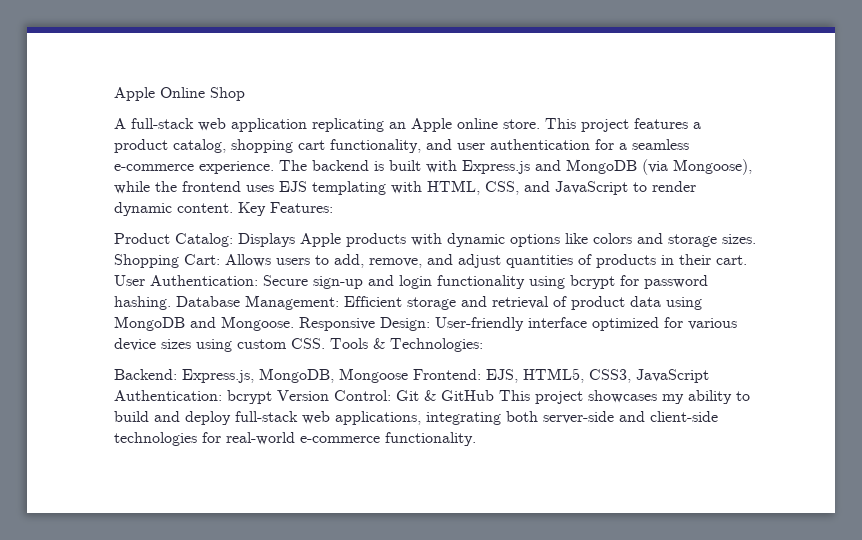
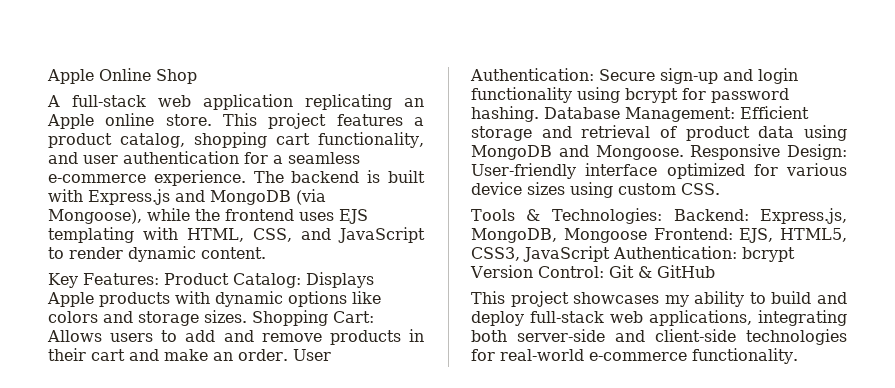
(233, 208) none -> (266, 253) //
(333, 207) // -> (159, 279) none
[334,254,747,268] add, remove, and adjust quantities of products in their cart. -> [185,329,424,345] [48,348,288,361] add and remove products in their cart and make an order.
(325, 343) none -> (720, 189) //
(483, 345) // -> (663, 216) none
(494, 395) none -> (715, 271) //

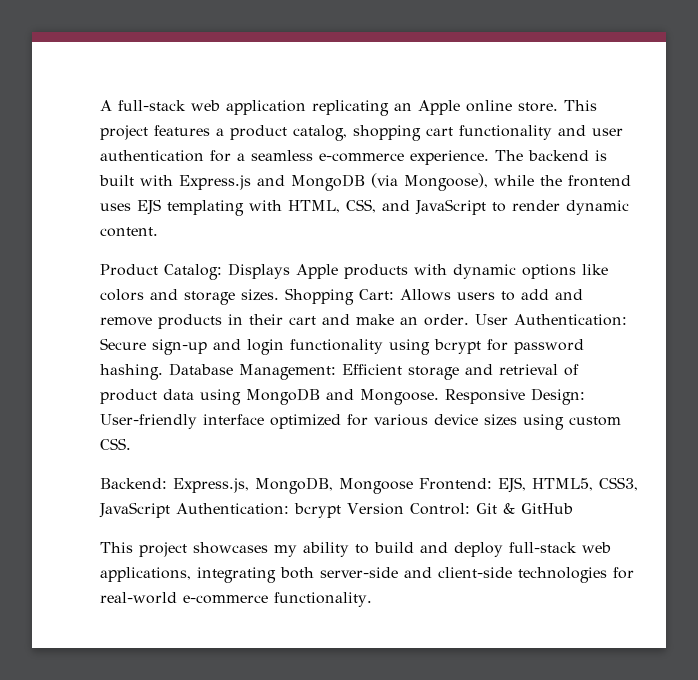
[47,68,197,84] Apple Online Shop // -> (100, 105) none
[318,132,425,148] functionality, -> [459,125,552,140] functionality
[48,273,159,288] Key Features: -> (158, 232) none
[471,208,663,224] Tools & Technologies: -> (131, 444) none

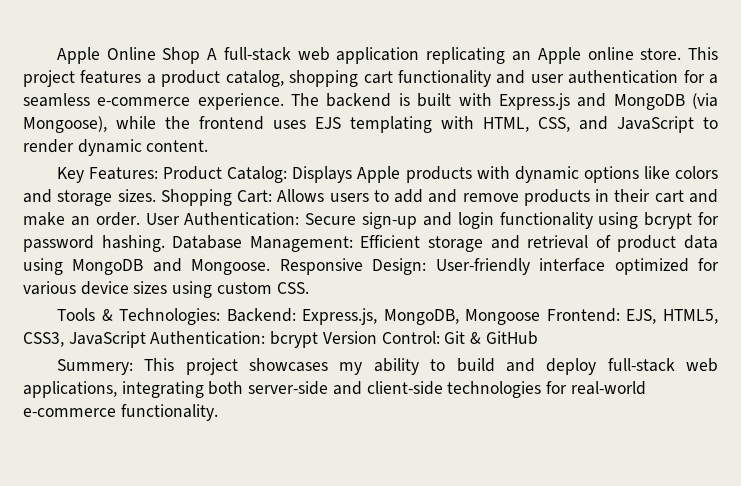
(100, 105) none -> [56,47,201,64] Apple Online Shop
(158, 232) none -> [56,167,159,183] Key Features:
(131, 444) none -> [56,308,221,325] Tools & Technologies:
(573, 508) none -> [56,359,133,375] Summery:

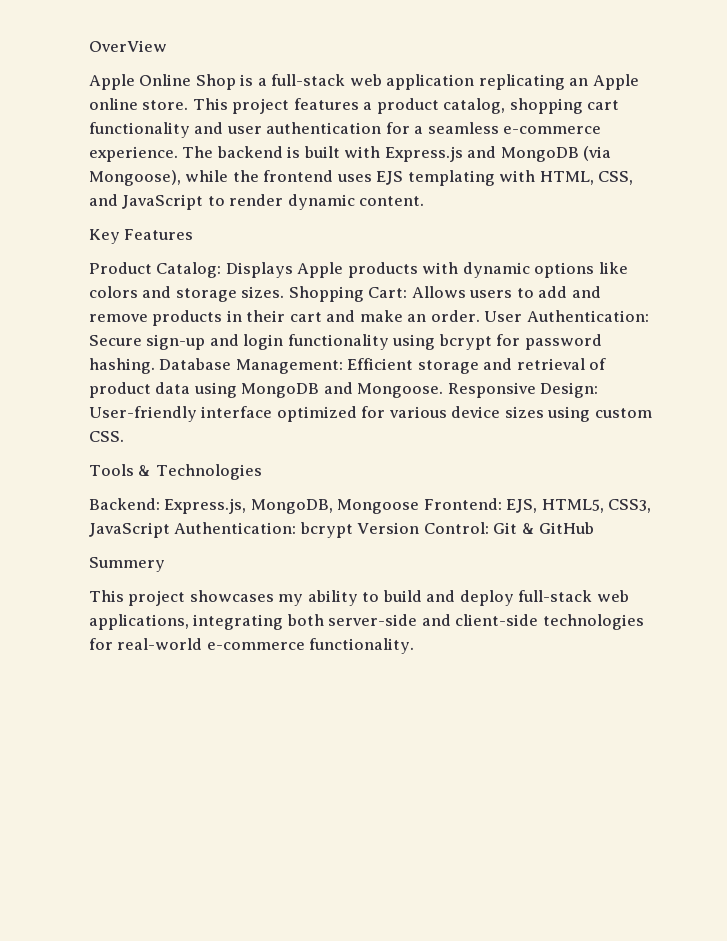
(56, 55) none -> [89,40,167,52] OverView //
[207,48,218,60] A -> [240,74,267,86] is a
[89,167,159,180] Features: -> [124,229,194,240] Features //
[119,308,221,325] Technologies: -> [155,464,262,480] Technologies //
[56,359,133,375] Summery: -> [89,557,165,572] Summery //

